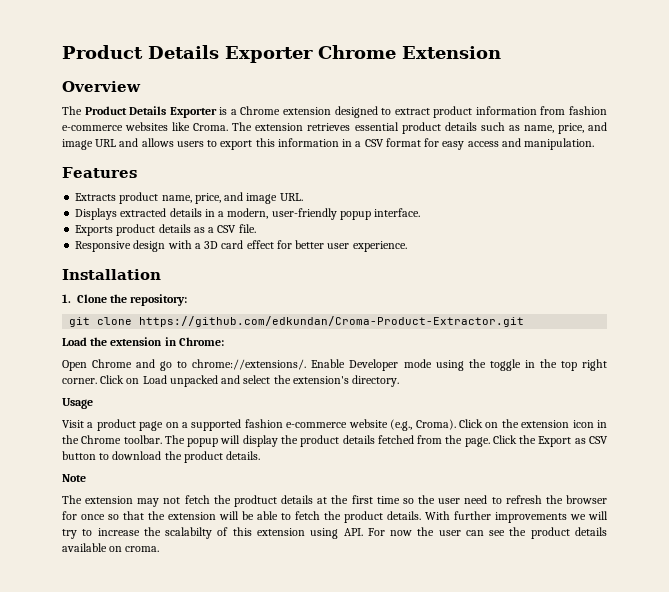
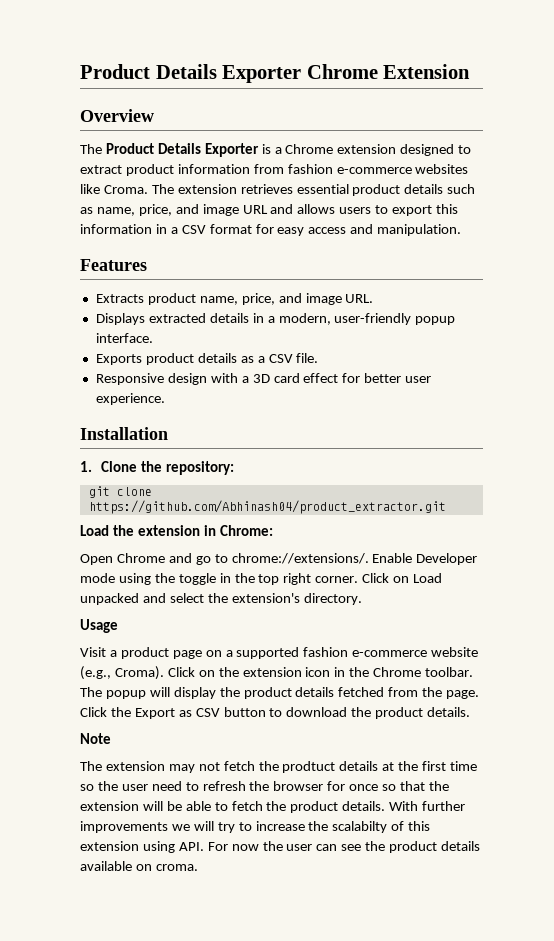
[139,316,525,327] https://github.com/edkundan/Croma-Product-Extractor.git -> [88,500,446,514] https://github.com/Abhinash04/product_extractor.git

